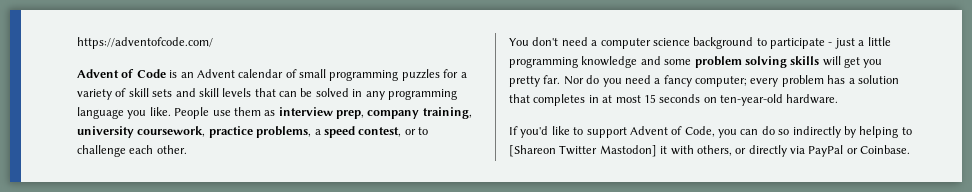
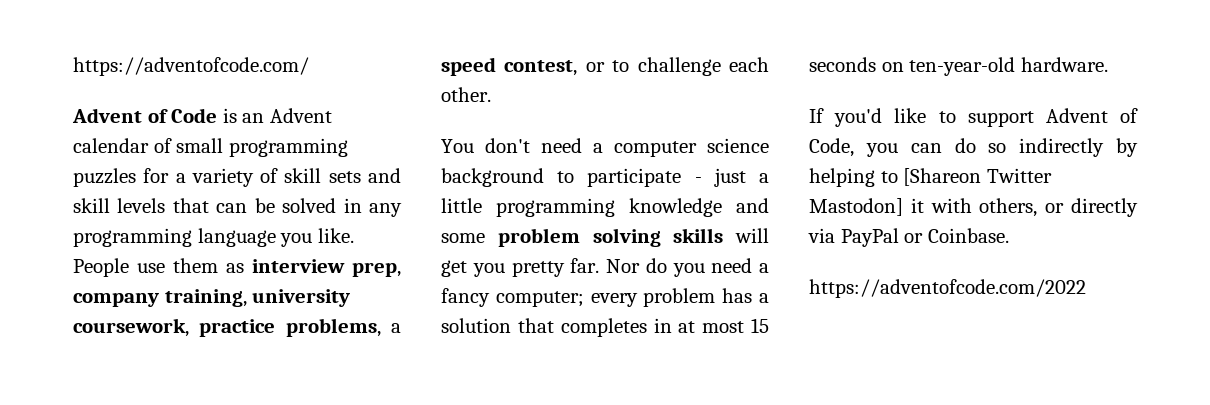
(911, 149) none -> [809,279,1086,298] // https://adventofcode.com/2022

